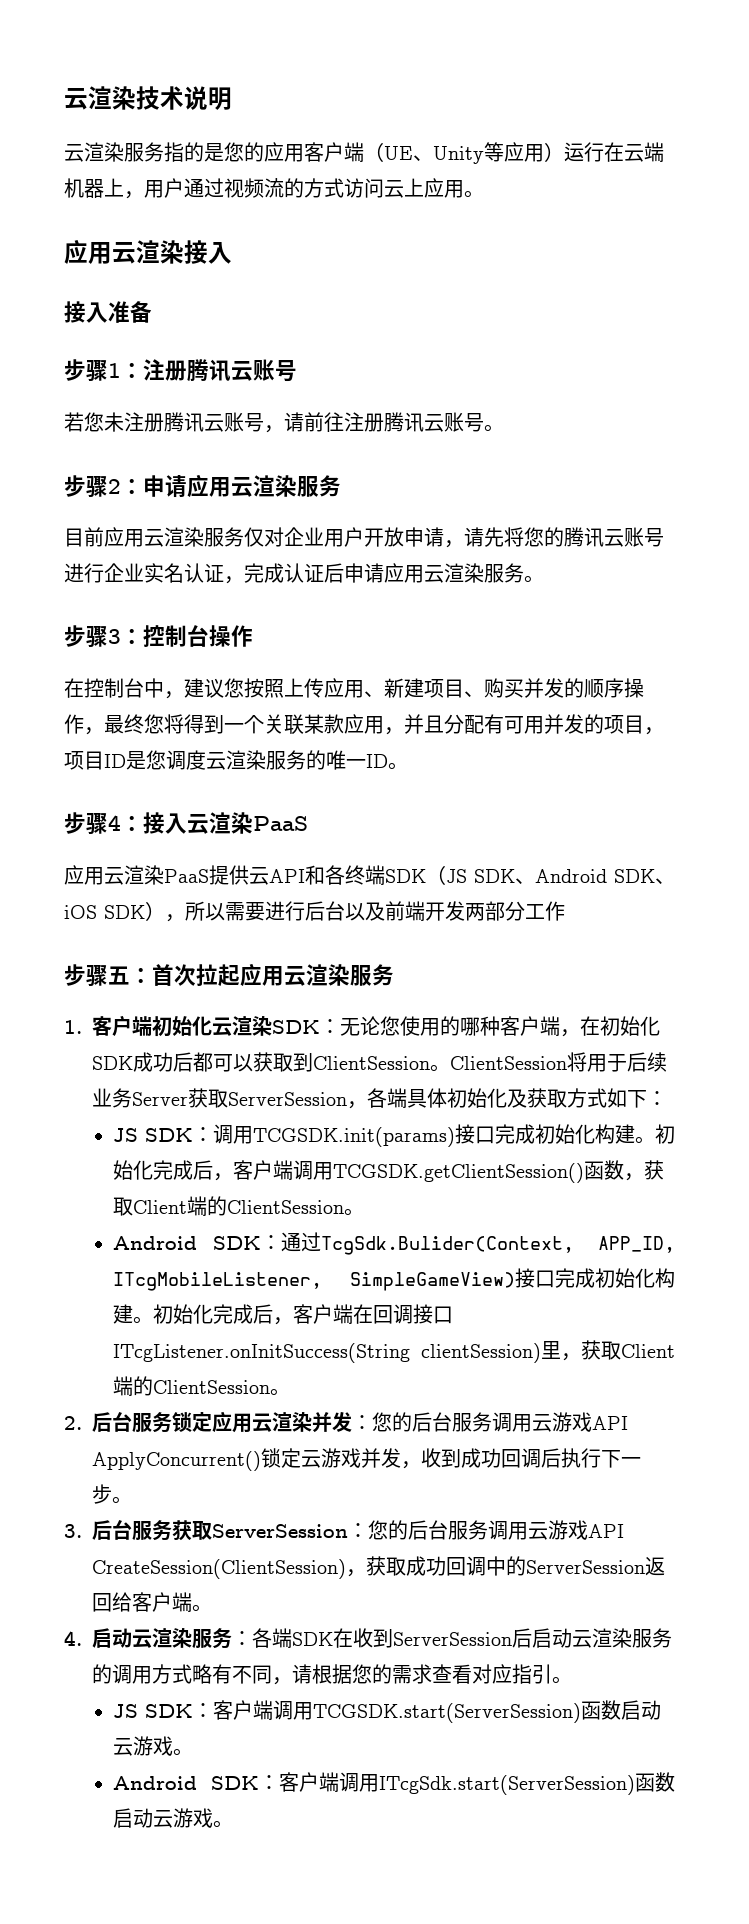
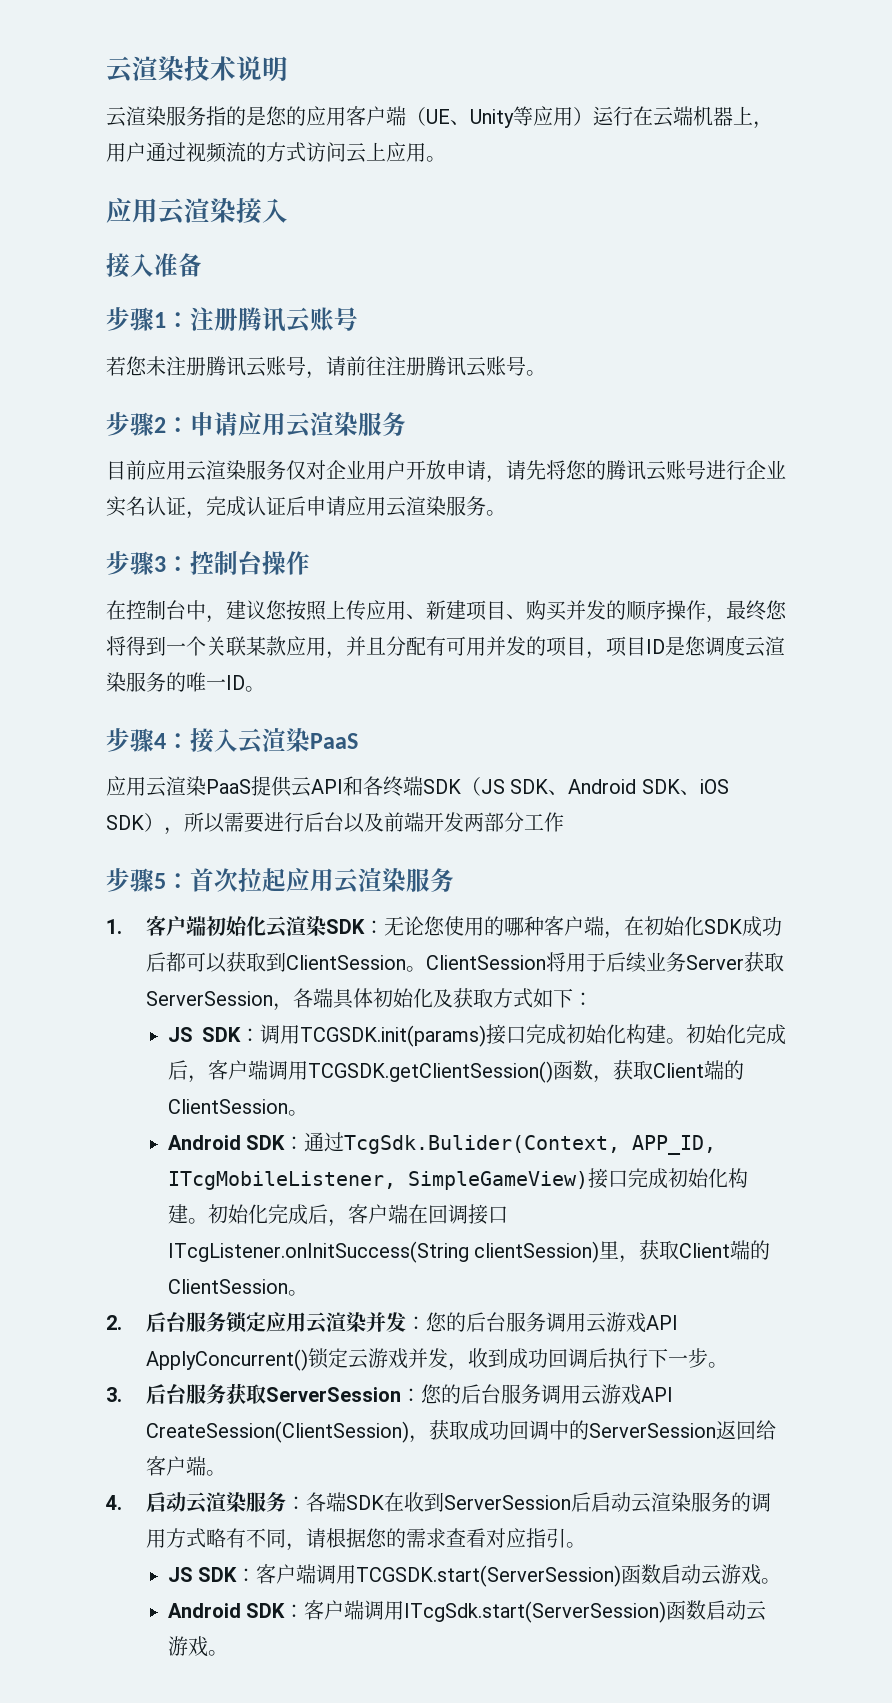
[108,966,130,985] 五 -> [154,873,166,889] 5

